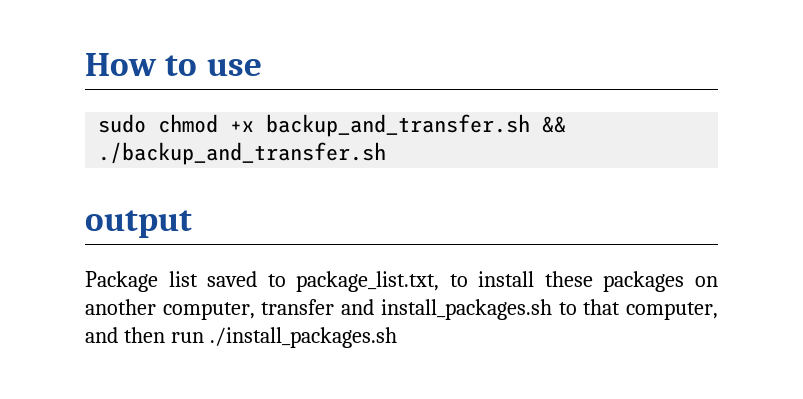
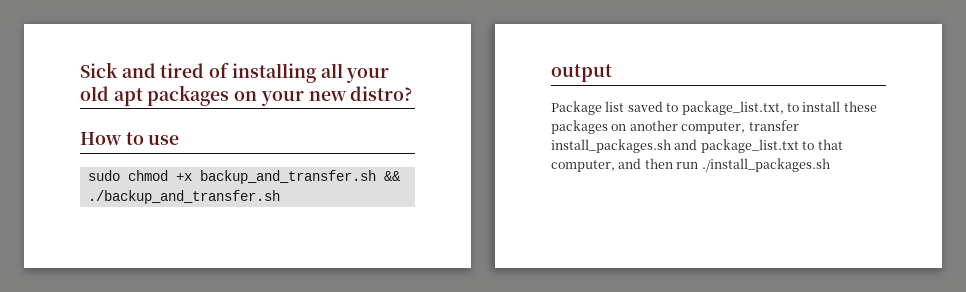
(85, 64) none -> [80,62,390,83] [80,85,413,106] Sick and tired of installing all your old apt packages on your new distro? //
[341,299,552,320] and install_packages.sh -> [551,139,799,153] install_packages.sh and package_list.txt

